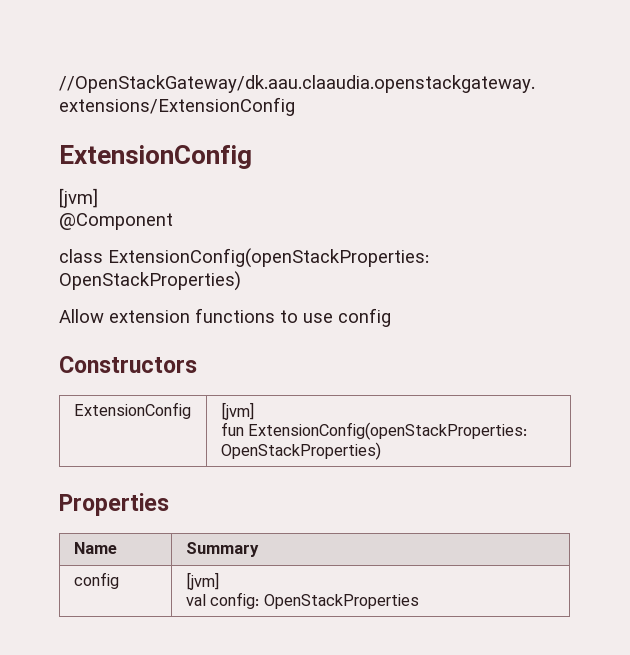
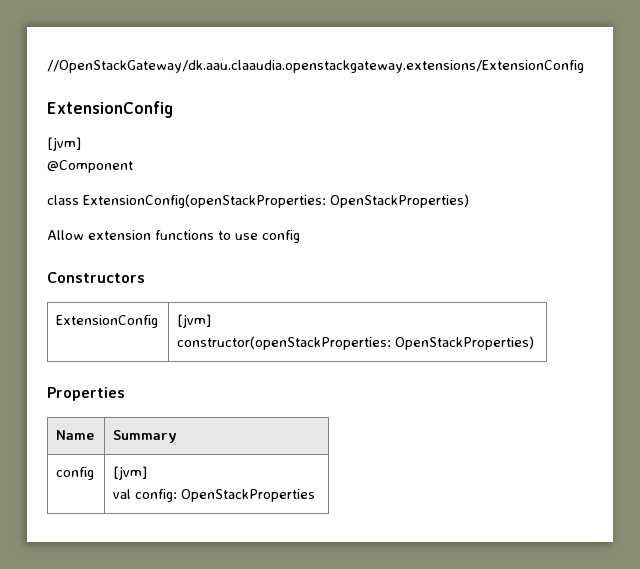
[220,422,528,440] fun ExtensionConfig(openStackProperties: -> [177,336,392,350] constructor(openStackProperties:

